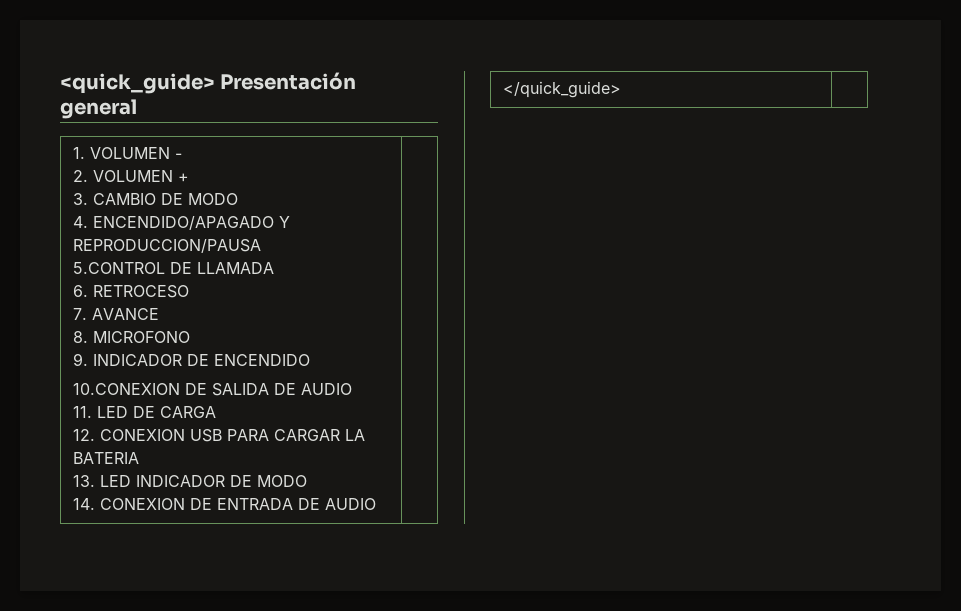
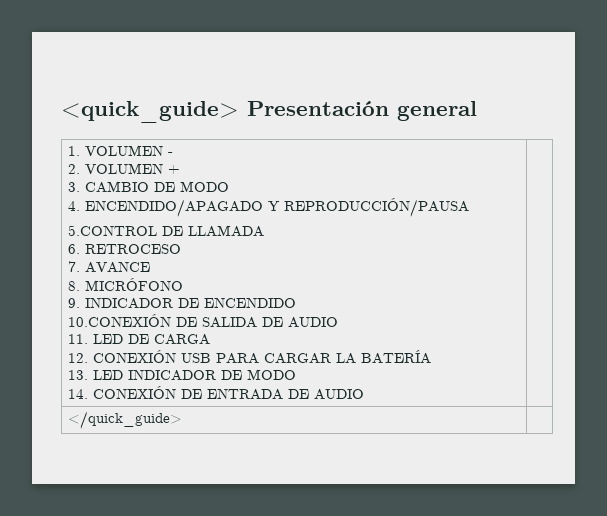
[73,239,262,253] REPRODUCCION/PAUSA -> [284,198,470,217] REPRODUCCIÓN/PAUSA
[93,331,191,343] MICROFONO -> [85,278,184,291] MICRÓFONO
[73,383,181,395] 10.CONEXION -> [68,314,172,327] 10.CONEXIÓN
[100,429,186,441] CONEXION -> [93,350,177,363] CONEXIÓN
[73,452,140,464] BATERIA -> [361,350,432,364] BATERÍA
[100,498,186,510] CONEXION -> [93,386,177,399] CONEXIÓN

